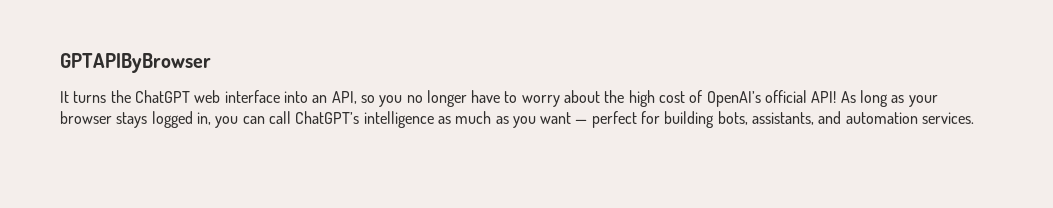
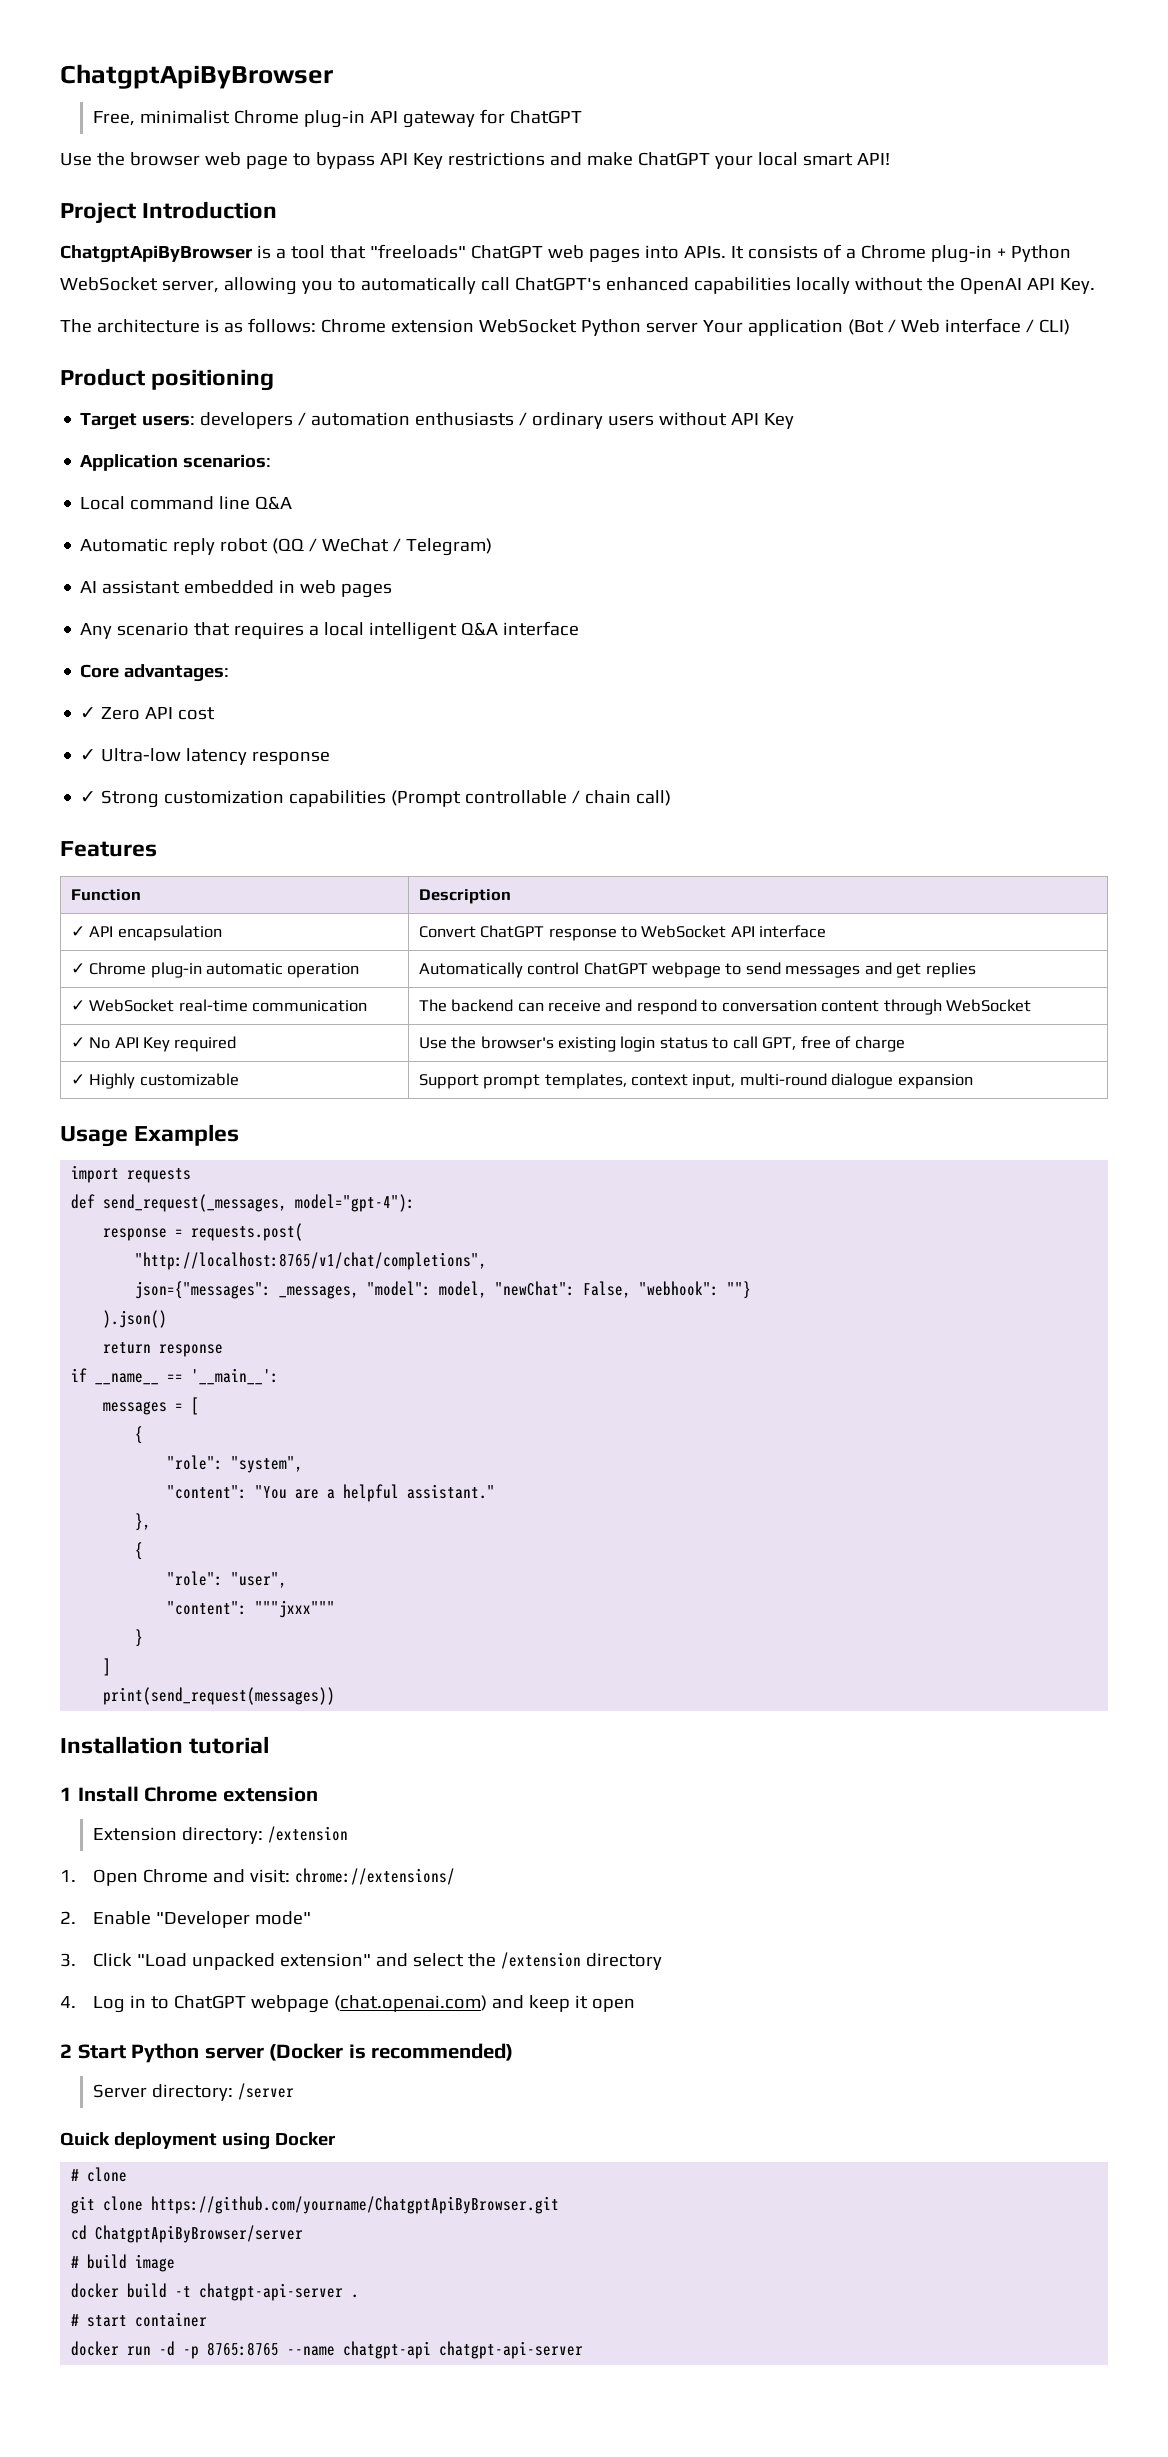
[60,53,211,73] [60,90,938,107] [60,111,975,128] GPTAPIByBrowser // It turns the ChatGPT web interface into an API, so you no longer have to worry about the high cost of OpenAI’s official API! As long as your browser stays logged in, you can call ChatGPT’s intelligence as much as you want — perfect for building bots, assistants, and automation services. -> [60,64,333,89] [92,109,582,128] [60,152,890,170] [60,201,278,224] [60,244,1071,263] [60,277,1095,295] [60,318,1070,336] [60,368,275,391] [80,412,795,430] [80,454,272,471] [80,496,293,510] [80,538,493,556] [80,580,393,598] [80,621,580,640] [80,664,230,682] [80,707,216,720] [80,748,331,765] [80,790,672,808] [60,841,157,857] [70,889,141,901] [418,889,511,904] [70,925,222,941] [418,925,827,941] [70,962,360,978] [418,962,976,978] [70,999,368,1012] [418,999,1032,1015] [70,1036,237,1052] [418,1036,905,1052] [70,1073,239,1089] [418,1073,973,1089] [60,1124,240,1147] [71,1165,192,1183] [71,1194,416,1212] [103,1223,304,1241] [135,1252,488,1270] [135,1281,752,1299] [103,1310,168,1328] [103,1342,224,1357] [71,1368,280,1385] [103,1397,200,1415] [135,1426,144,1444] [167,1455,304,1473] [167,1484,496,1502] [135,1513,152,1531] [135,1542,144,1560] [167,1571,288,1588] [167,1600,336,1618] [135,1629,144,1647] [103,1658,112,1676] [103,1687,336,1705] [60,1736,270,1754] [60,1786,318,1802] [92,1826,348,1844] [60,1868,455,1886] [60,1911,311,1928] [60,1952,662,1970] [60,1995,635,2013] [60,2043,514,2063] [92,2083,294,2101] [60,2132,336,2150] [71,2167,128,2182] [71,2196,560,2214] [71,2225,304,2243] [71,2254,176,2272] [71,2283,360,2301] [71,2312,208,2327] [71,2341,584,2359] ChatgptApiByBrowser // Free, minimalist Chrome plug-in API gateway for ChatGPT // Use the browser web page to bypass API Key restrictions and make ChatGPT your local smart API! // Project Introduction // ChatgptApiByBrowser is a tool that "freeloads" ChatGPT web pages into APIs. It consists of a Chrome plug-in + Python WebSocket server, allowing you to automatically call ChatGPT's enhanced capabilities locally without the OpenAI API Key. // The architecture is as follows: Chrome extension WebSocket Python server Your application (Bot / Web interface / CLI) // Product positioning // Target users: developers / automation enthusiasts / ordinary users without API Key // Application scenarios: // Local command line Q&A // Automatic reply robot (QQ / WeChat / Telegram) // AI assistant embedded in web pages // Any scenario that requires a local intelligent Q&A interface // Core advantages: // ✓ Zero API cost // ✓ Ultra-low latency response // ✓ Strong customization capabilities (Prompt controllable / chain call) // Features // Function | Description // ✓ API encapsulation | Convert ChatGPT response to WebSocket API interface // ✓ Chrome plug-in automatic operation | Automatically control ChatGPT webpage to send messages and get replies // ✓ WebSocket real-time communication | The backend can receive and respond to conversation content through WebSocket // ✓ No API Key required | Use the browser's existing login status to call GPT, free of charge // ✓ Highly customizable | Support prompt templates, context input, multi-round dialogue expansion // Usage Examples // import requests // def send_request(_messages, model="gpt-4"): // response = requests.post( // "http://localhost:8765/v1/chat/completions", // json={"messages": _messages, "model": model, "newChat": False, "webhook": ""} // ).json() // return response // if __name__ == '__main__': // messages = [ // { // "role": "system", // "content": "You are a helpful assistant." // }, // { // "role": "user", // "content": """jxxx""" // } // ] // print(send_request(messages)) // Installation tutorial // 1 Install Chrome extension // Extension directory: /extension // 1. Open Chrome and visit: chrome://extensions/ // 2. Enable "Developer mode" // 3. Click "Load unpacked extension" and select the /extension directory // 4. Log in to ChatGPT webpage (chat.openai.com) and keep it open // 2 Start Python server (Docker is recommended) // Server directory: /server // Quick deployment using Docker // # clone // git clone https://github.com/yourname/ChatgptApiByBrowser.git // cd ChatgptApiByBrowser/server // # build image // docker build -t chatgpt-api-server . // # start container // docker run -d -p 8765:8765 --name chatgpt-api chatgpt-api-server

